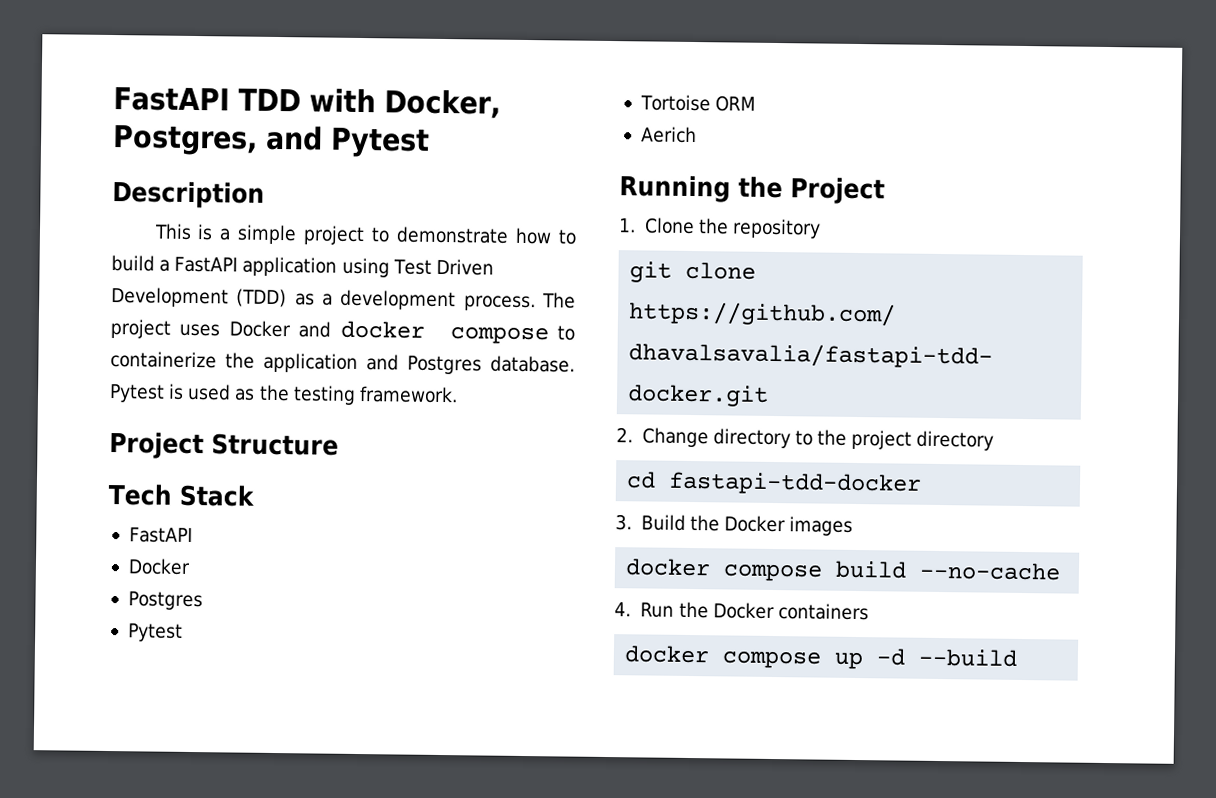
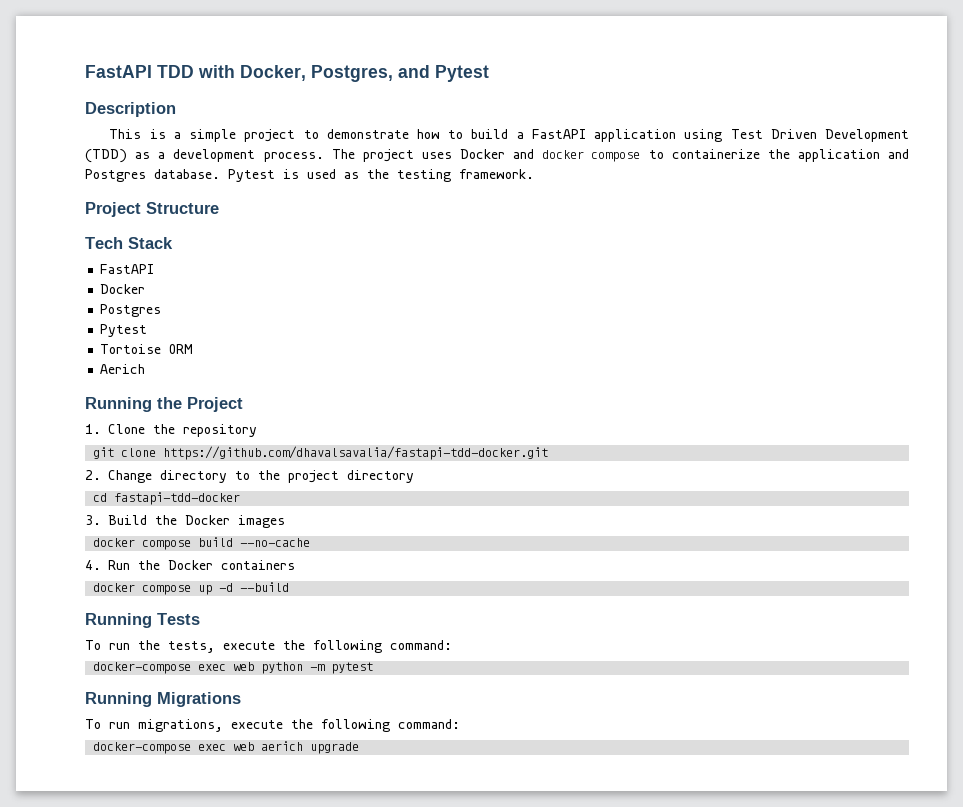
(1019, 657) none -> [85,613,200,628] [85,640,452,653] [93,662,374,674] [85,692,241,707] [85,719,460,732] [93,741,360,754] // Running Tests // To run the tests, execute the following command: // docker-compose exec web python -m pytest // Running Migrations // To run migrations, execute the following command: // docker-compose exec web aerich upgrade

